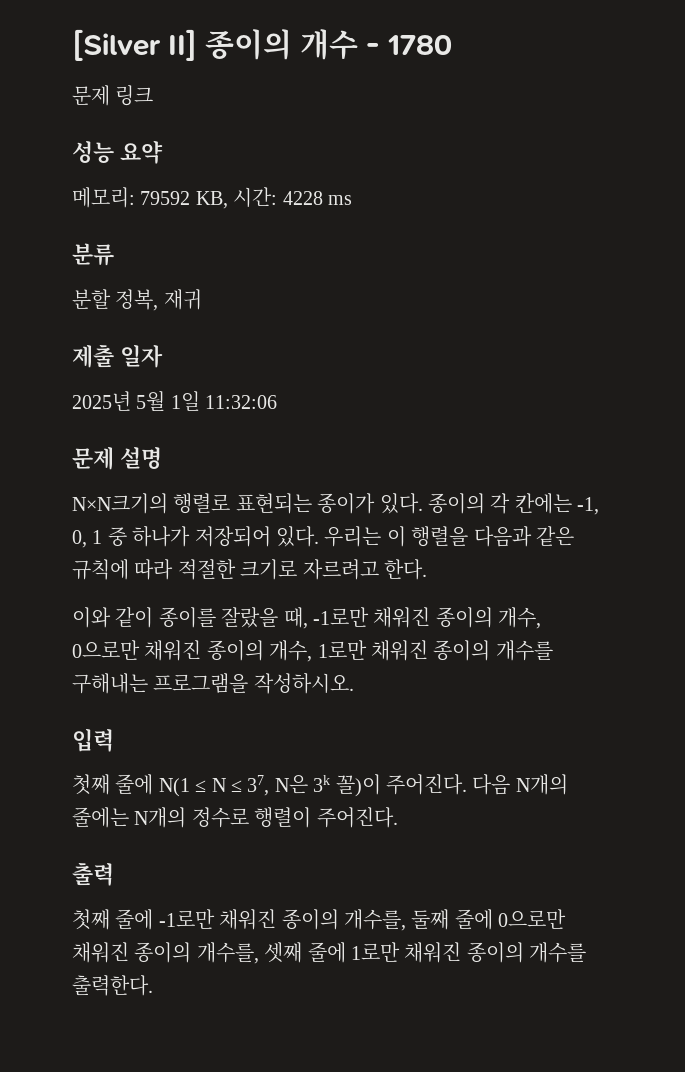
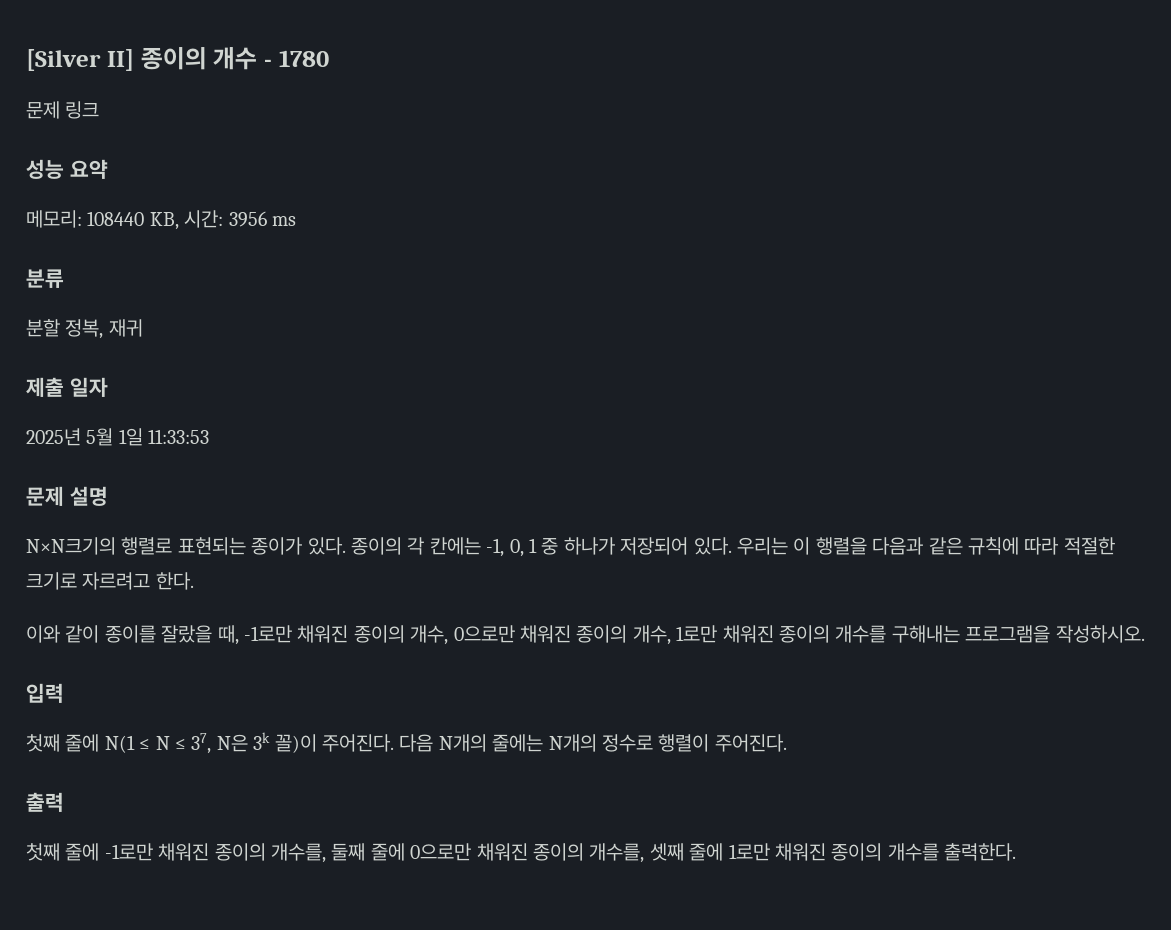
[140,191,191,205] 79592 -> [87,211,145,226] 108440
[282,191,323,205] 4228 -> [228,211,267,227] 3956
[205,395,278,409] 11:32:06 -> [148,429,210,444] 11:33:53

